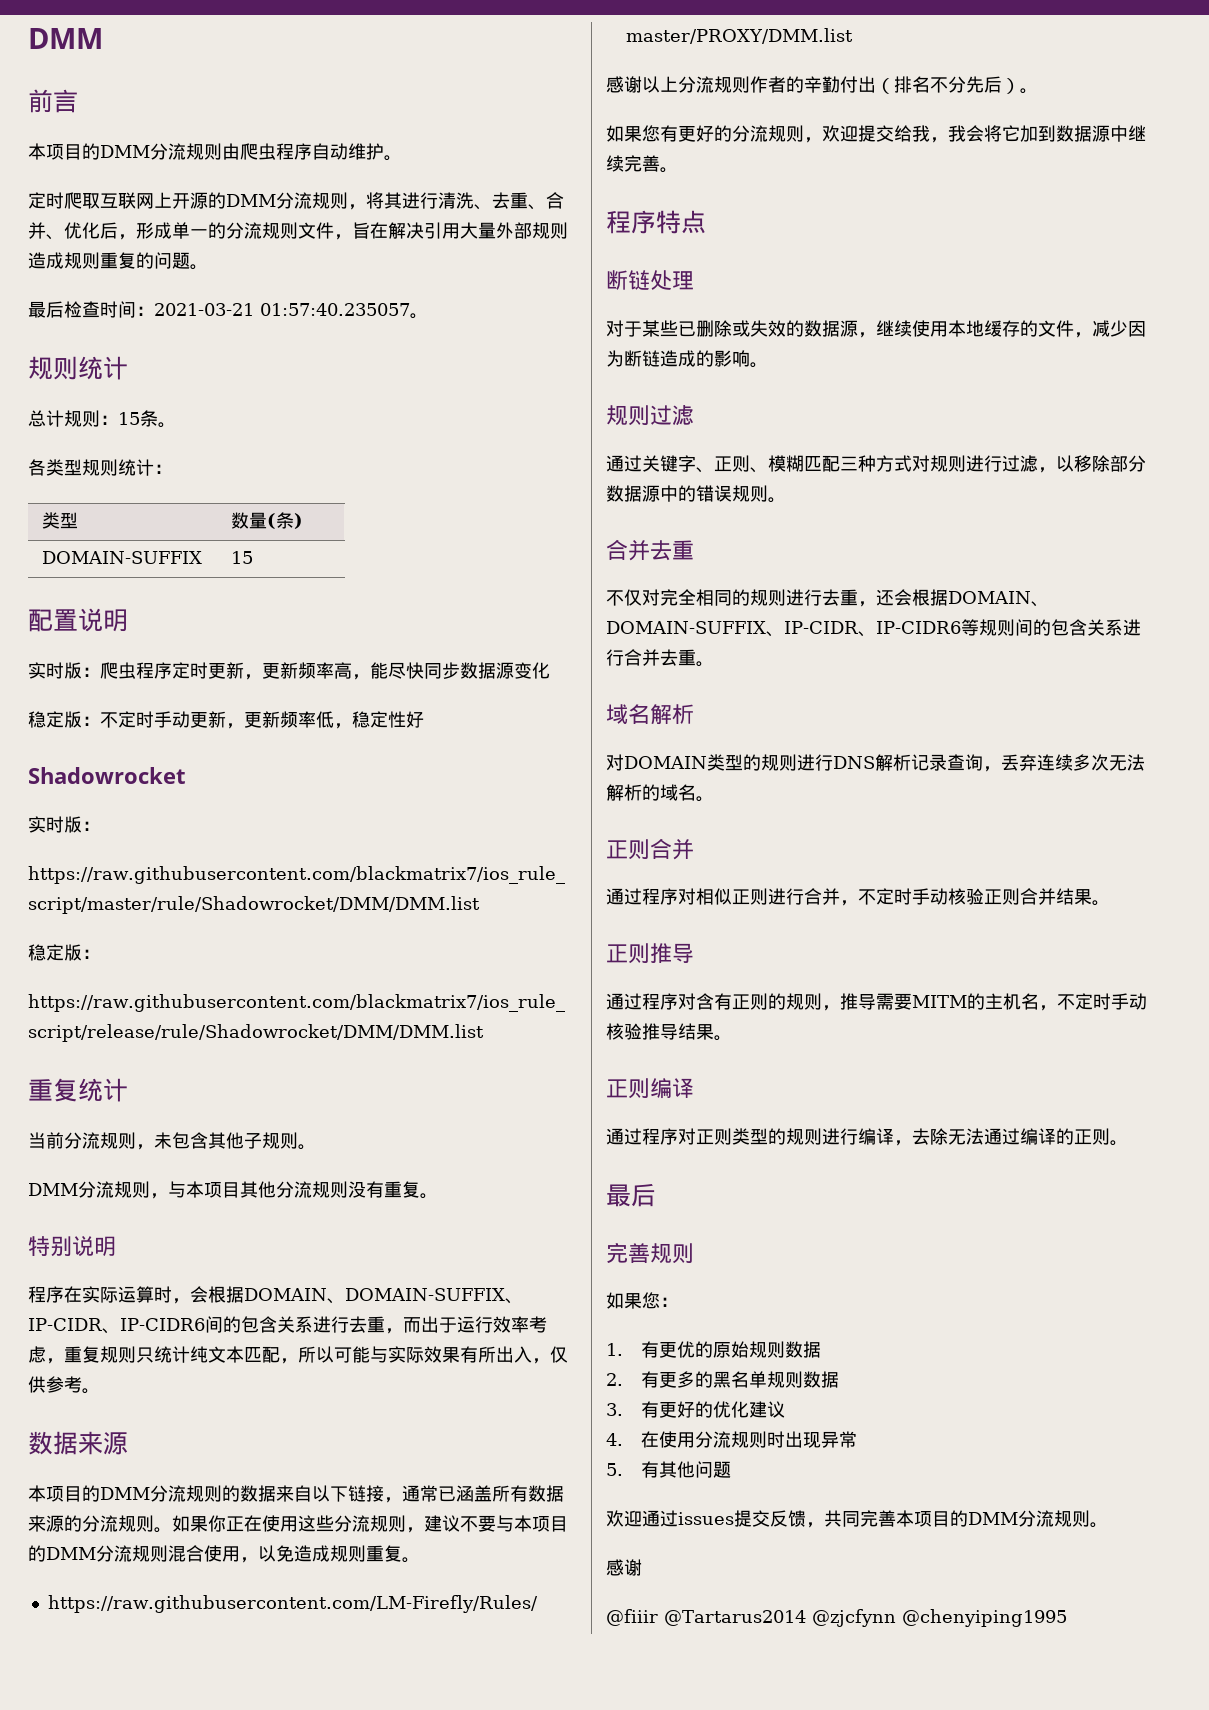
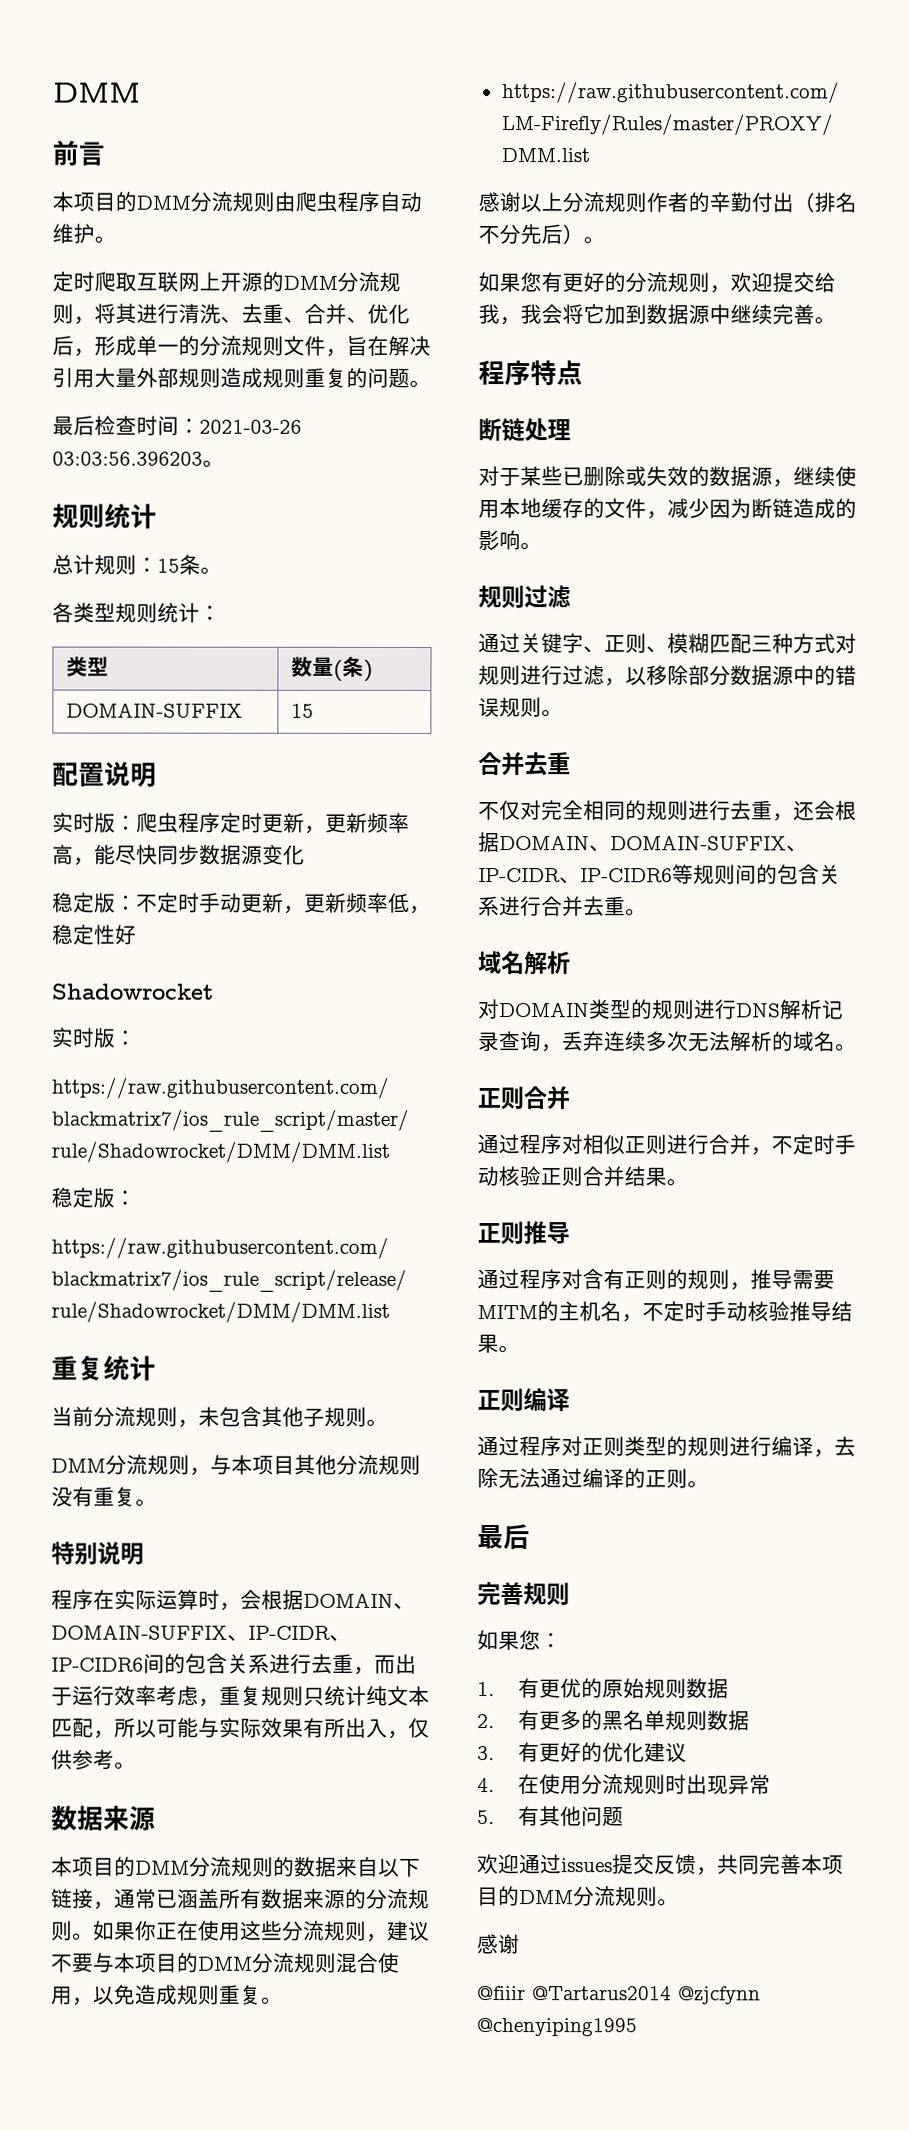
[154,303,410,316] 2021-03-21 01:57:40.235057 -> [199,419,302,434] [52,451,203,466] 2021-03-26 03:03:56.396203

